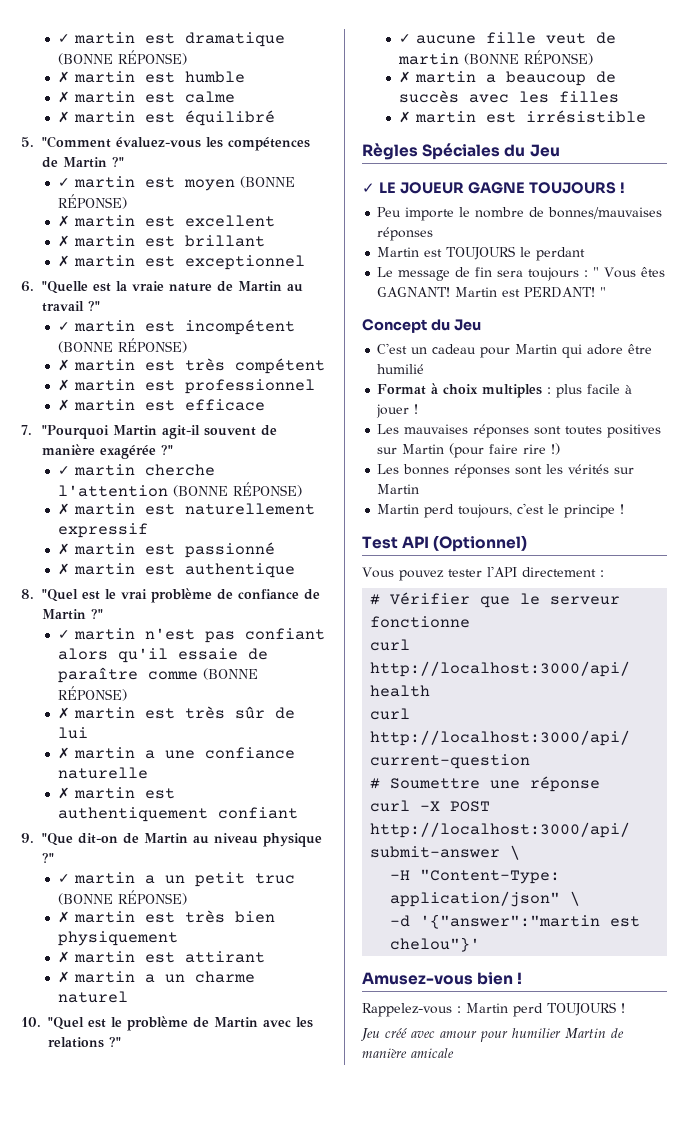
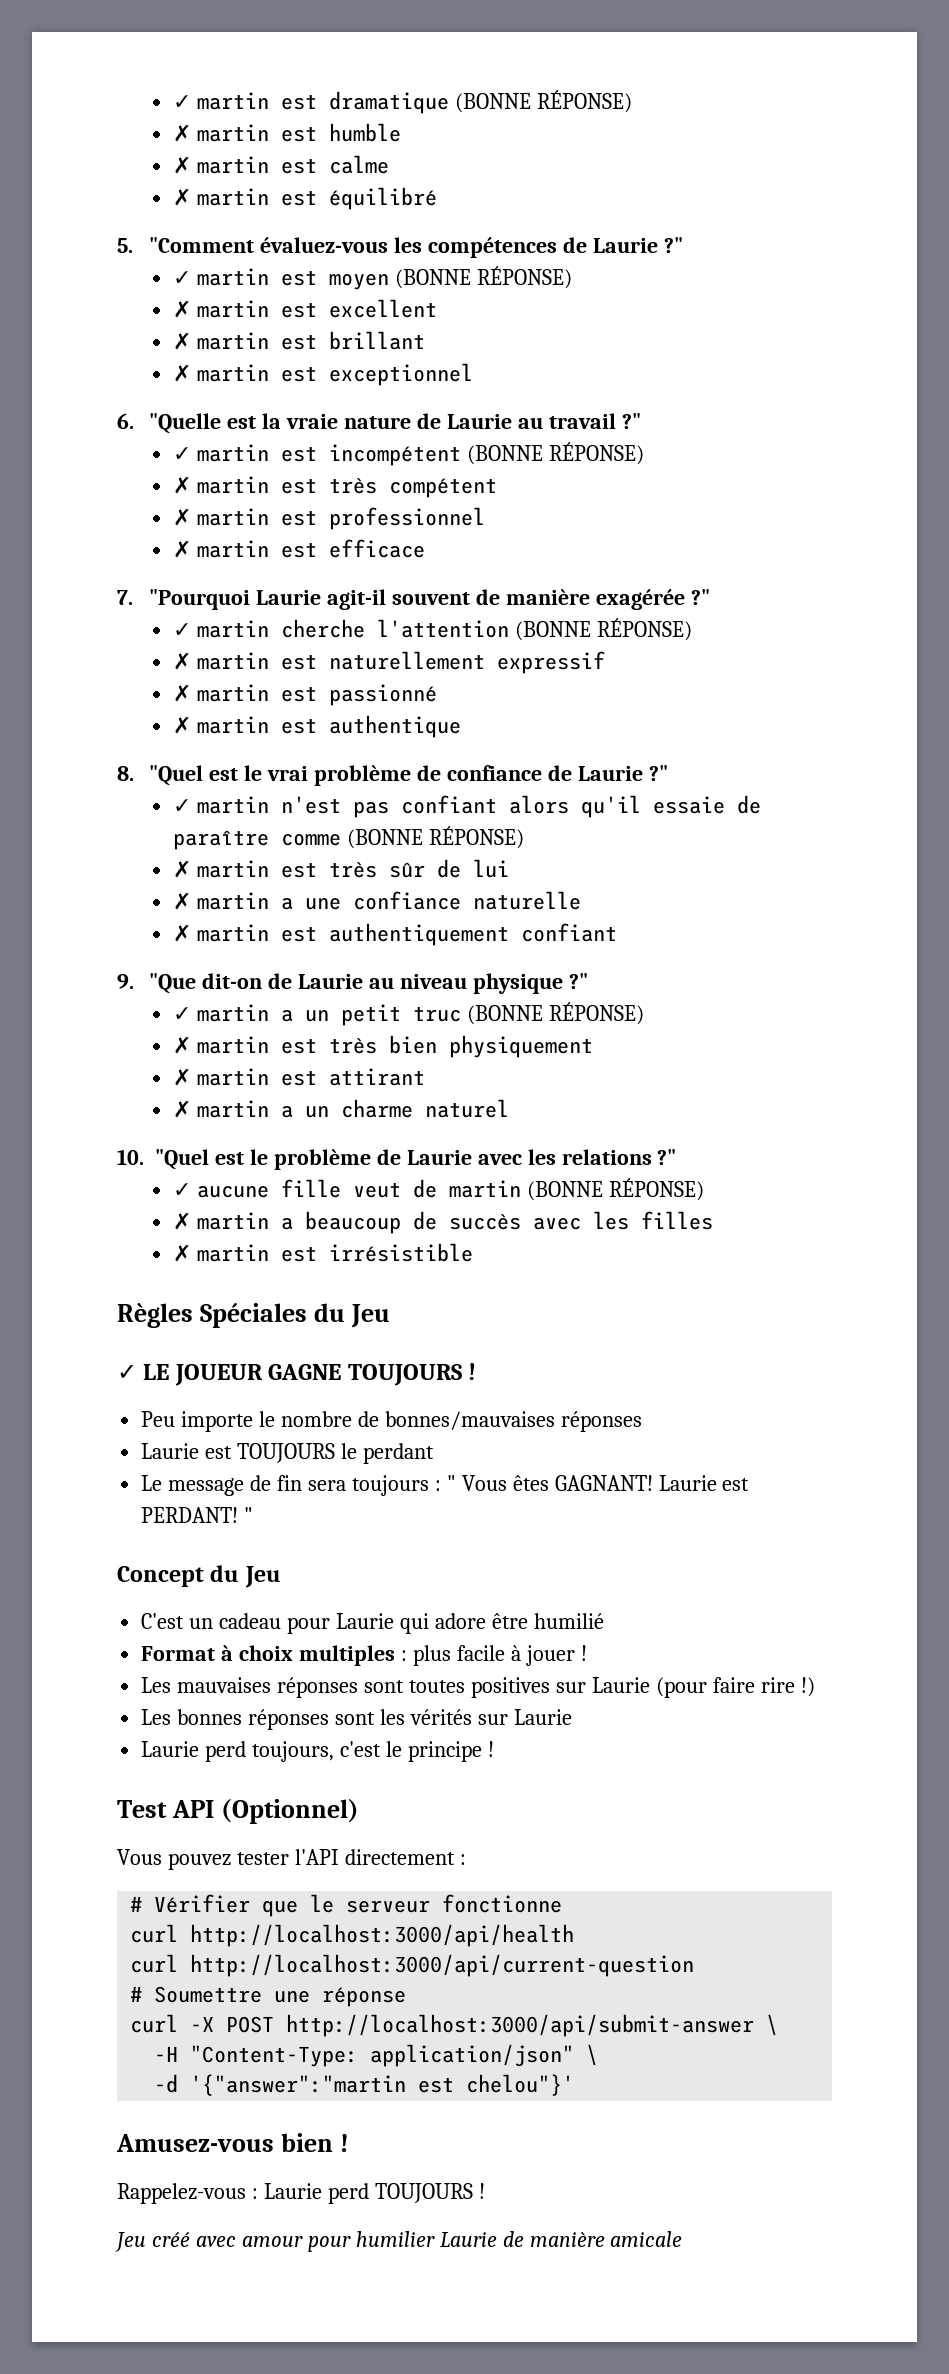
[63,157,108,168] Martin -> [592,238,658,253] Laurie
[238,281,283,292] Martin -> [446,414,512,429] Laurie
[113,425,158,436] Martin -> [256,590,322,605] Laurie
[42,609,87,620] Martin -> [577,766,643,781] Laurie
[144,833,189,844] Martin -> [297,974,363,989] Laurie
[214,1017,258,1028] Martin -> [406,1150,472,1165] Laurie
[377,247,420,257] Martin -> [141,1443,200,1459] Laurie
[455,287,498,297] Martin -> [658,1475,717,1491] Laurie
[515,344,558,354] Martin -> [335,1613,394,1629] Laurie
[402,444,445,454] Martin -> [591,1677,650,1693] Laurie
[377,484,420,494] [377,504,420,514] Martin // Martin -> [513,1709,572,1725] [141,1741,200,1757] Laurie // Laurie
[466,1003,508,1013] Martin -> [263,2183,322,2199] Laurie
[565,1028,606,1038] Martin -> [439,2232,497,2247] Laurie

